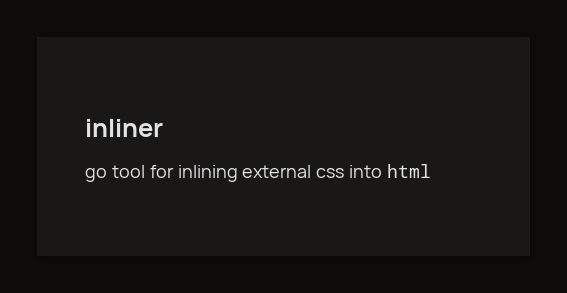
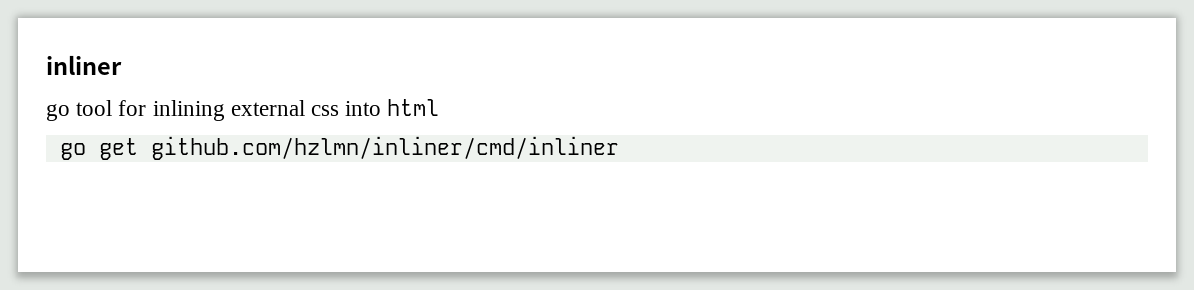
(432, 171) none -> [59,136,619,160] // go get github.com/hzlmn/inliner/cmd/inliner

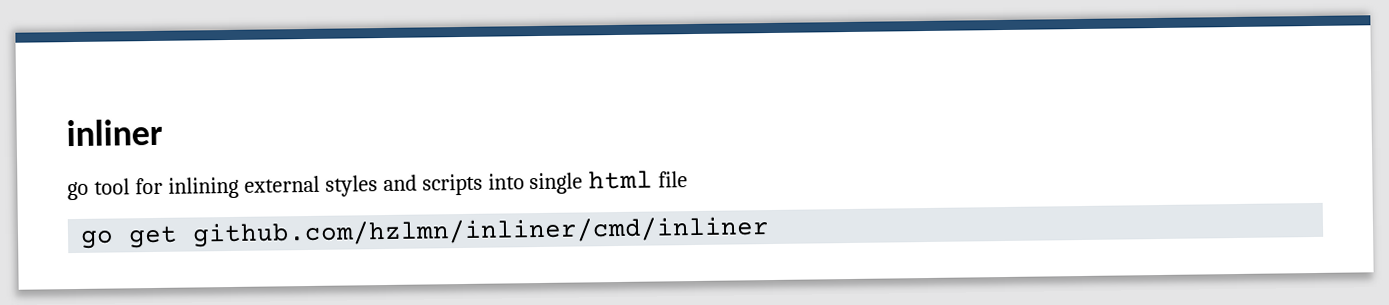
[311,101,382,116] css into -> [324,172,584,197] styles and scripts into single
(440, 107) none -> [658,171,689,188] file

